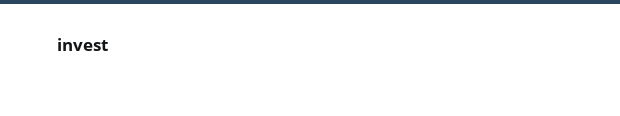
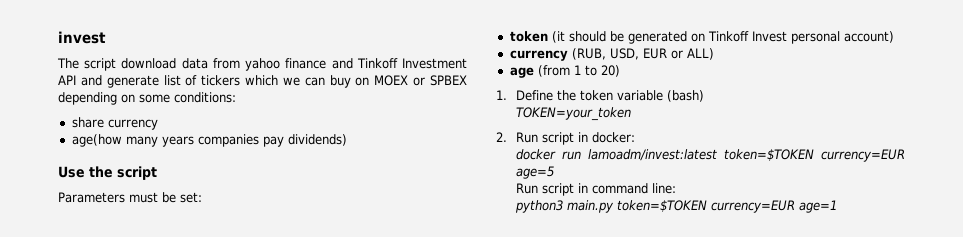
(108, 44) none -> [57,58,468,71] [58,75,468,88] [58,92,236,105] [71,117,158,130] [71,134,347,147] [58,166,157,180] [58,192,202,203] [509,31,894,44] [509,48,714,61] [509,65,620,78] [496,90,704,102] [515,107,631,121] [496,132,635,145] [515,149,905,162] [515,166,554,179] [515,183,676,196] [514,200,837,213] // The script download data from yahoo finance and Tinkoff Investment API and generate list of tickers which we can buy on MOEX or SPBEX depending on some conditions: // share currency // age(how many years companies pay dividends) // Use the script // Parameters must be set: // token (it should be generated on Tinkoff Invest personal account) // currency (RUB, USD, EUR or ALL) // age (from 1 to 20) // 1. Define the token variable (bash) // TOKEN=your_token // 2. Run script in docker: // docker run lamoadm/invest:latest token=$TOKEN currency=EUR age=5 // Run script in command line: // python3 main.py token=$TOKEN currency=EUR age=1

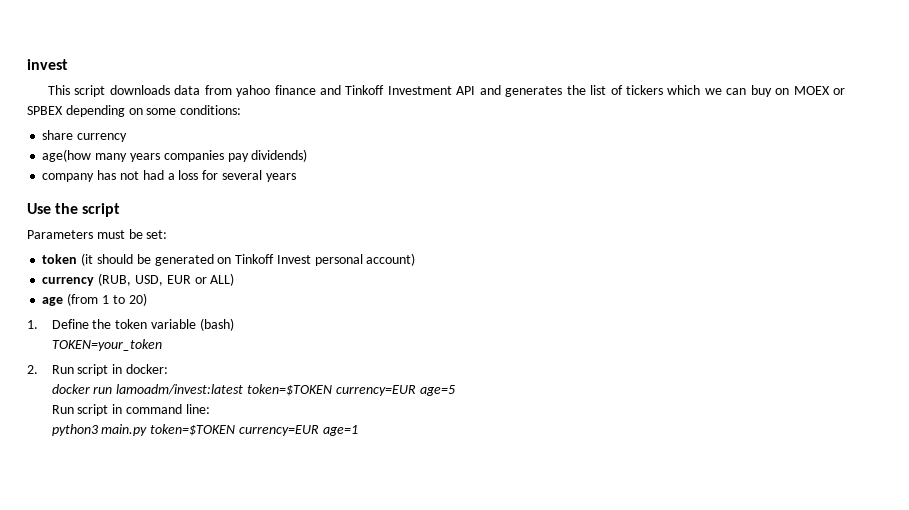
[57,58,177,71] The script download -> [48,85,170,97] This script downloads
[106,75,159,88] generate -> [505,85,586,97] generates the
(347, 140) none -> [42,170,296,182] // company has not had a loss for several years

